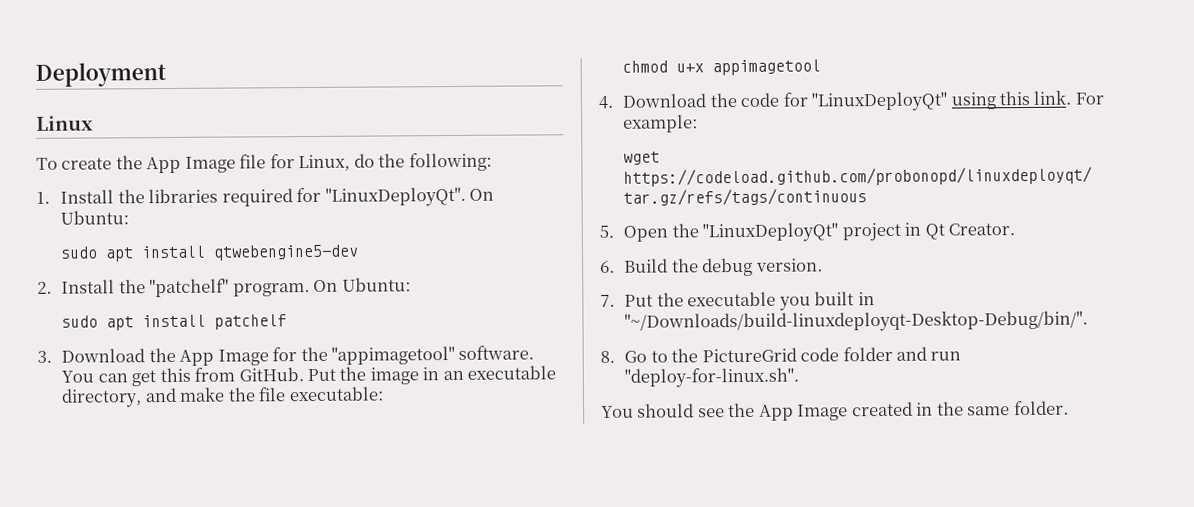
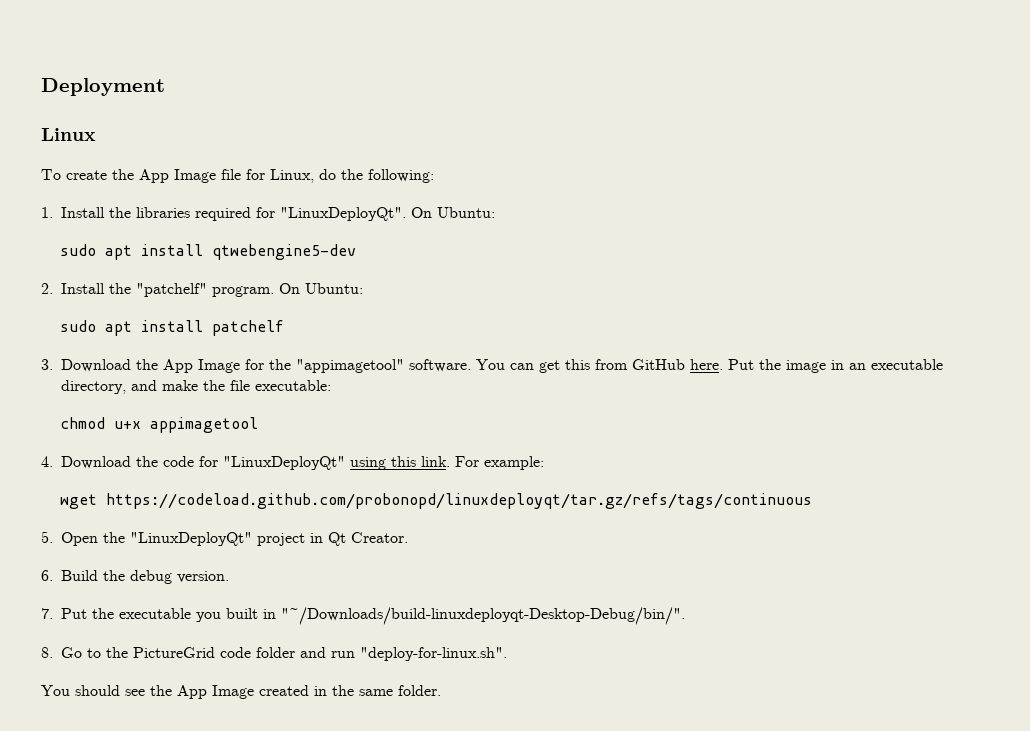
[238,367,304,382] GitHub. -> [632,359,723,370] GitHub here.

